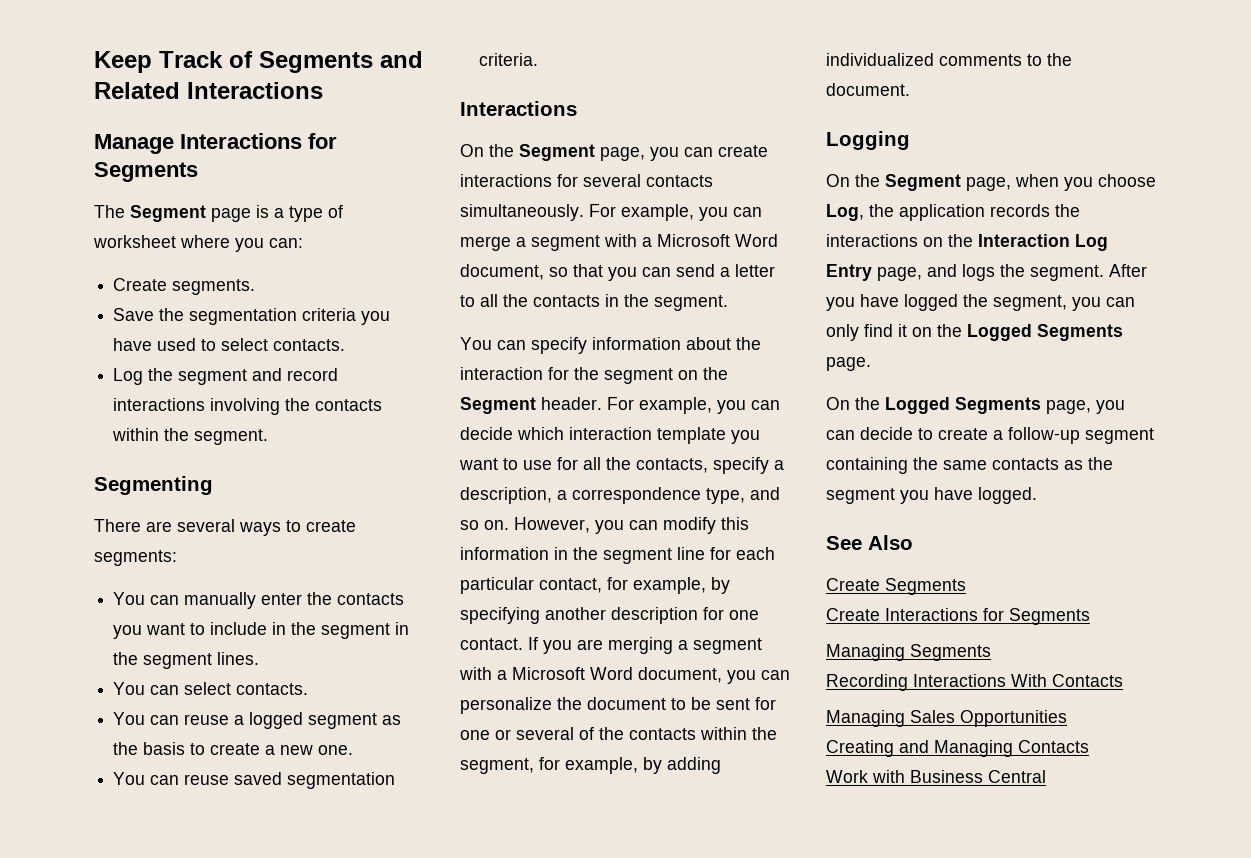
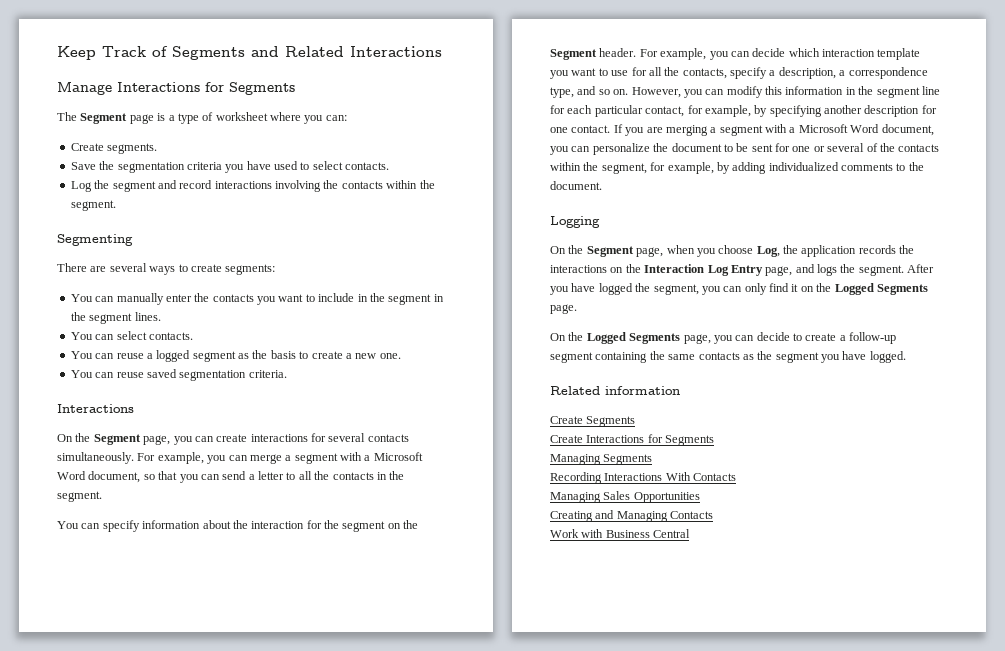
[826,535,913,550] See Also -> [550,386,680,395] Related information

